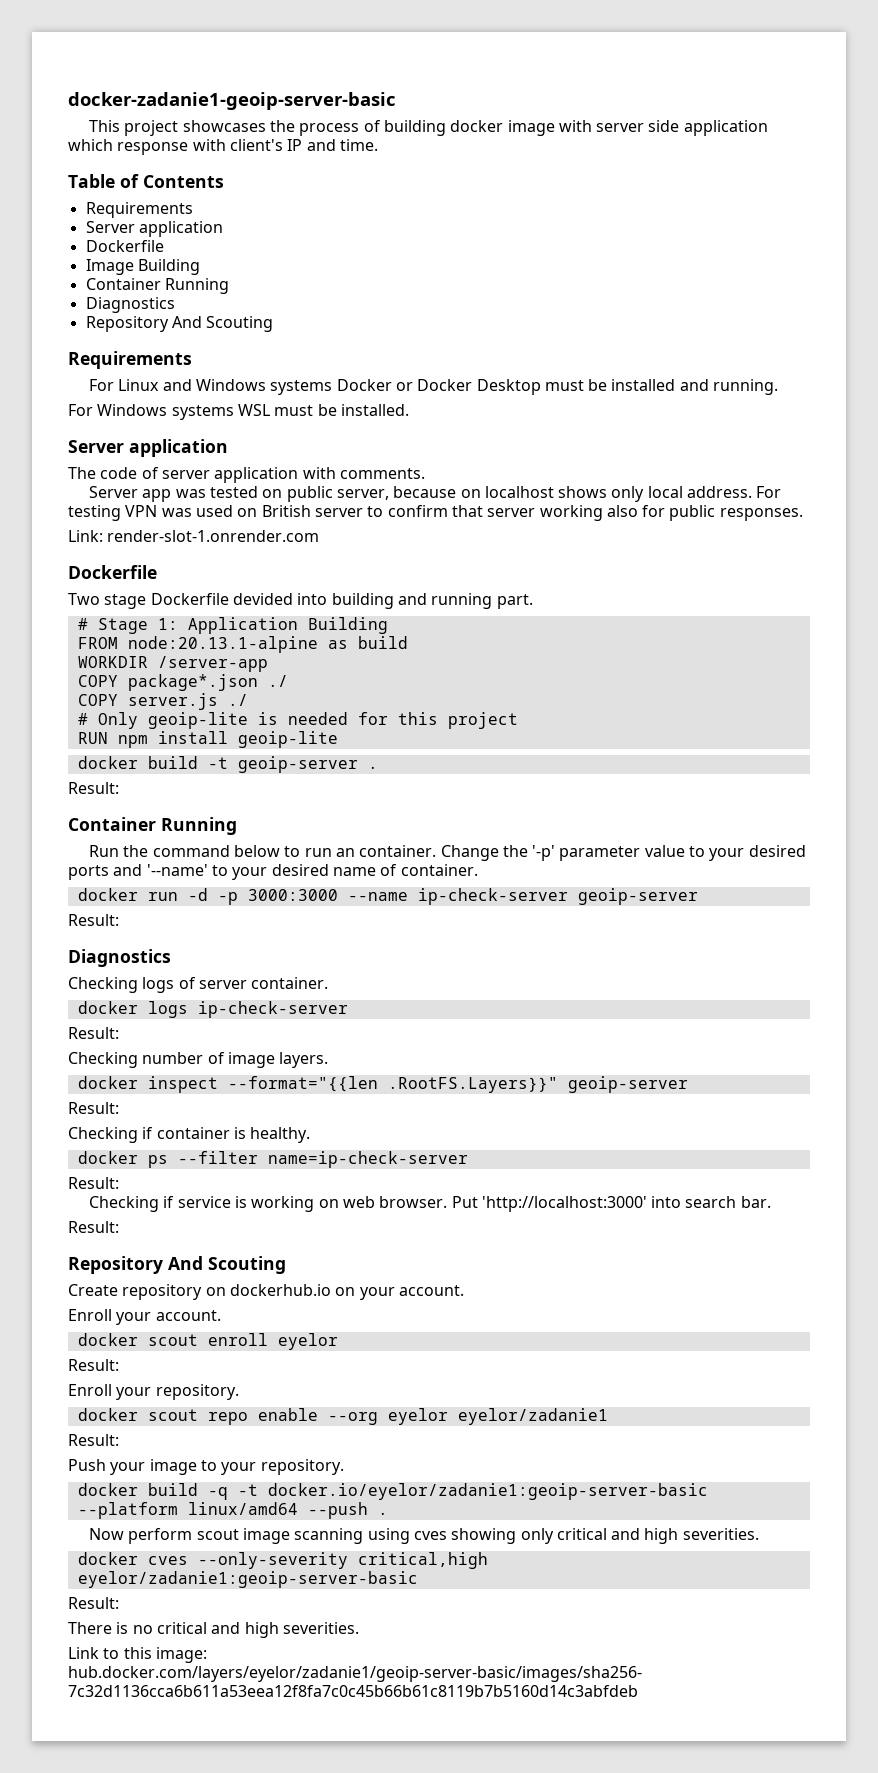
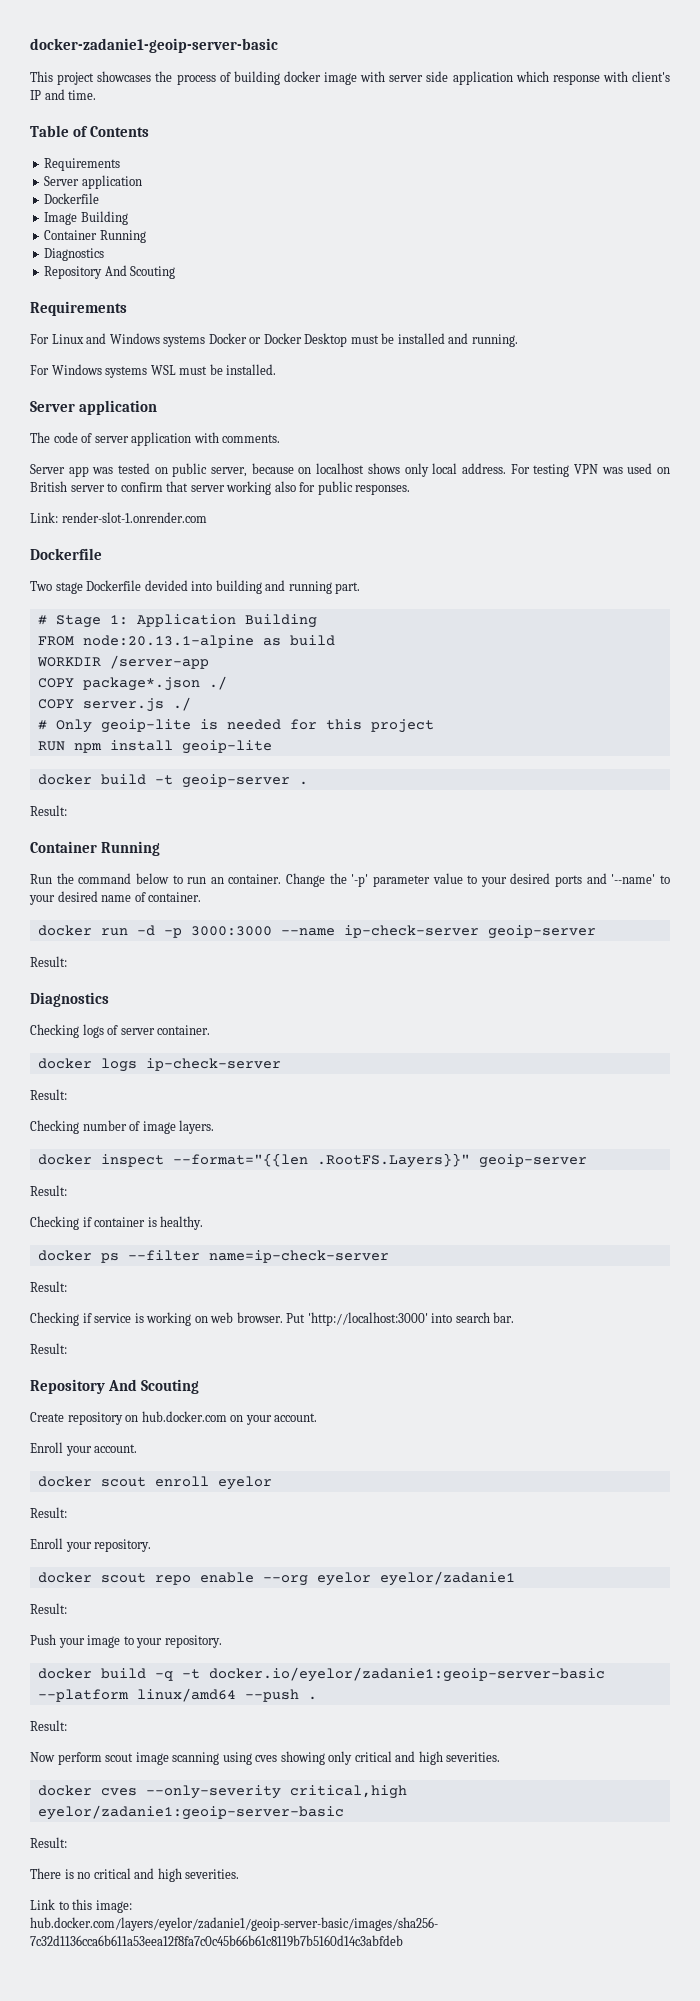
[229,1284,331,1296] dockerhub.io -> [141,1411,227,1422] hub.docker.com
(388, 1513) none -> [30,1720,67,1731] // Result:

